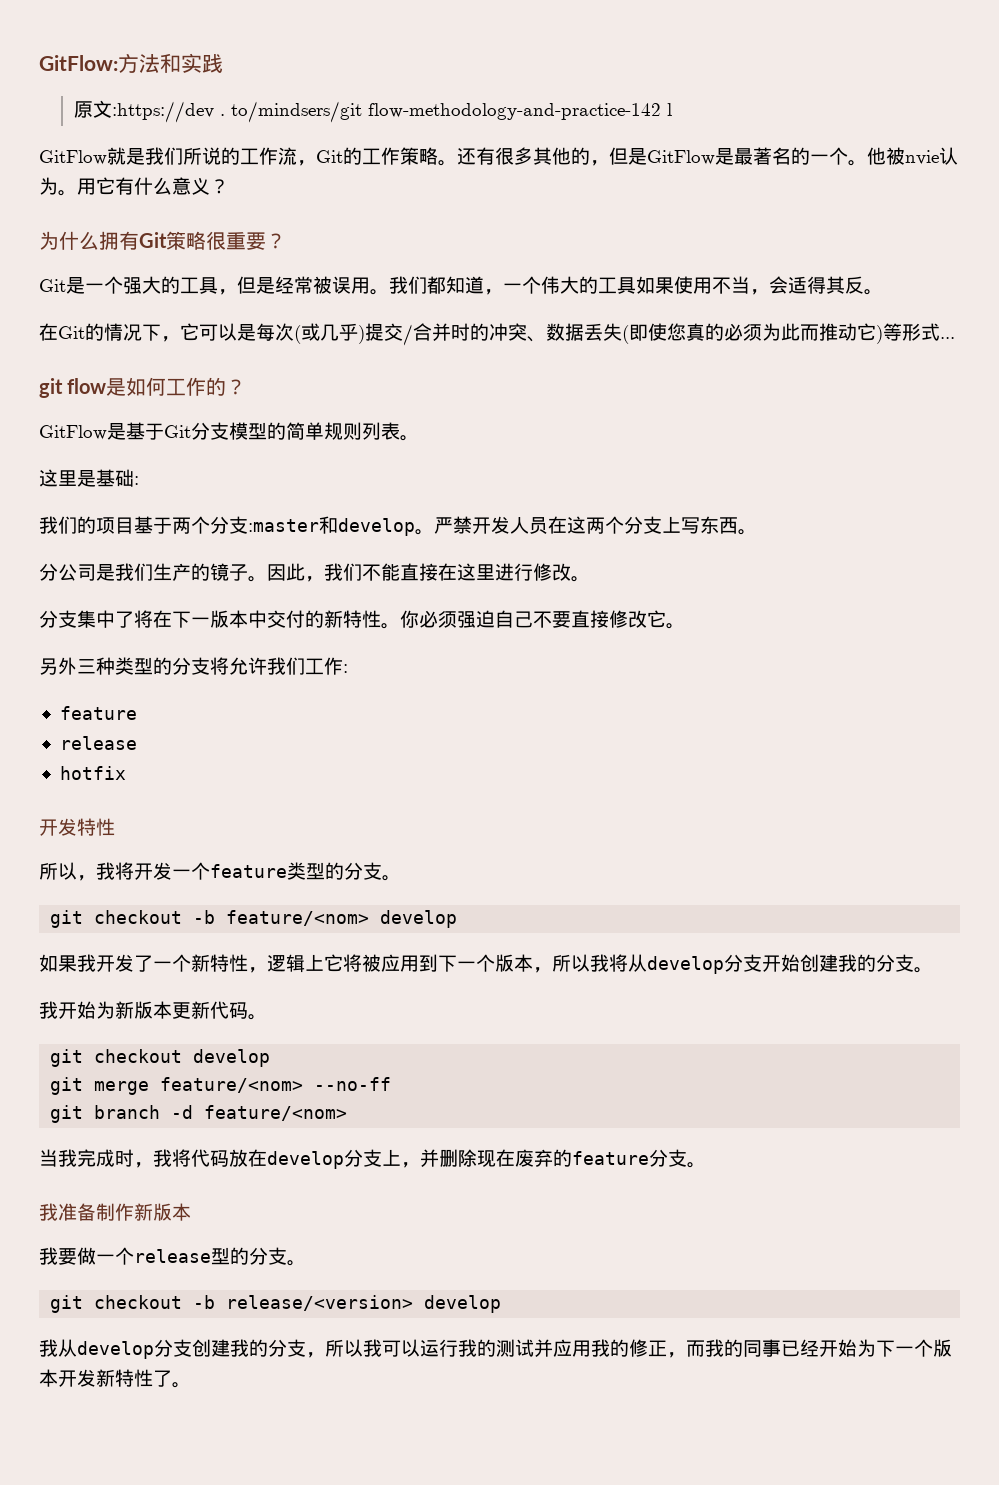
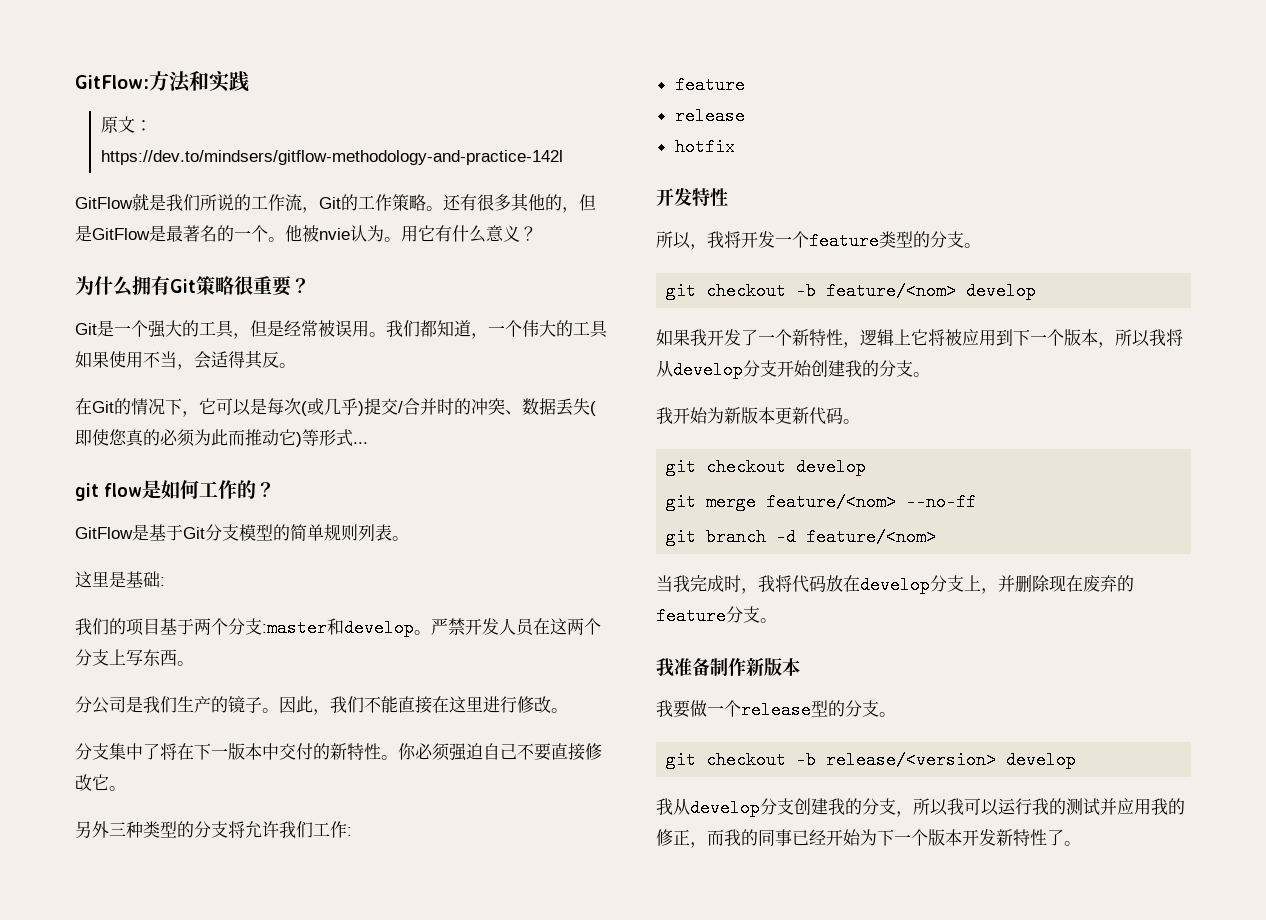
[111,101,672,123] :https://dev . to/mindsers/git flow-methodology-and-practice-142 l -> [134,120,152,131] [100,150,563,165] ：https://dev.to/mindsers/gitflow-methodology-and-practice-142l

